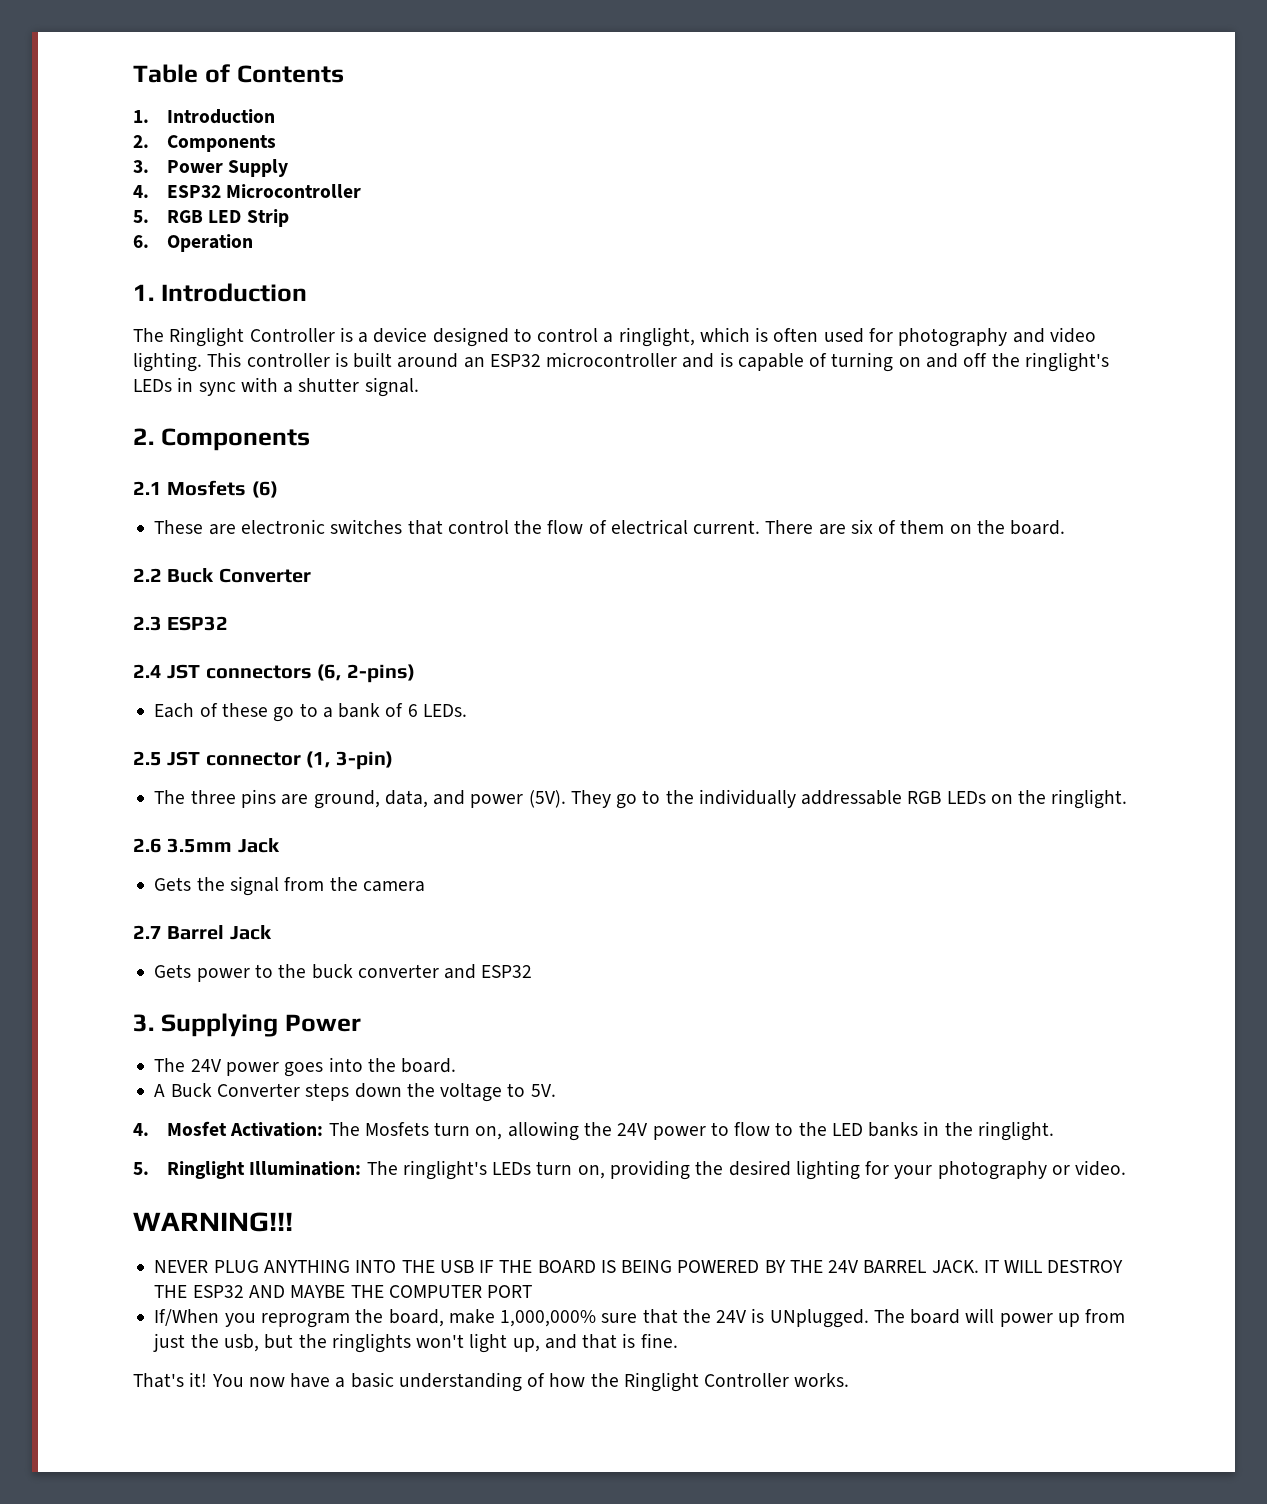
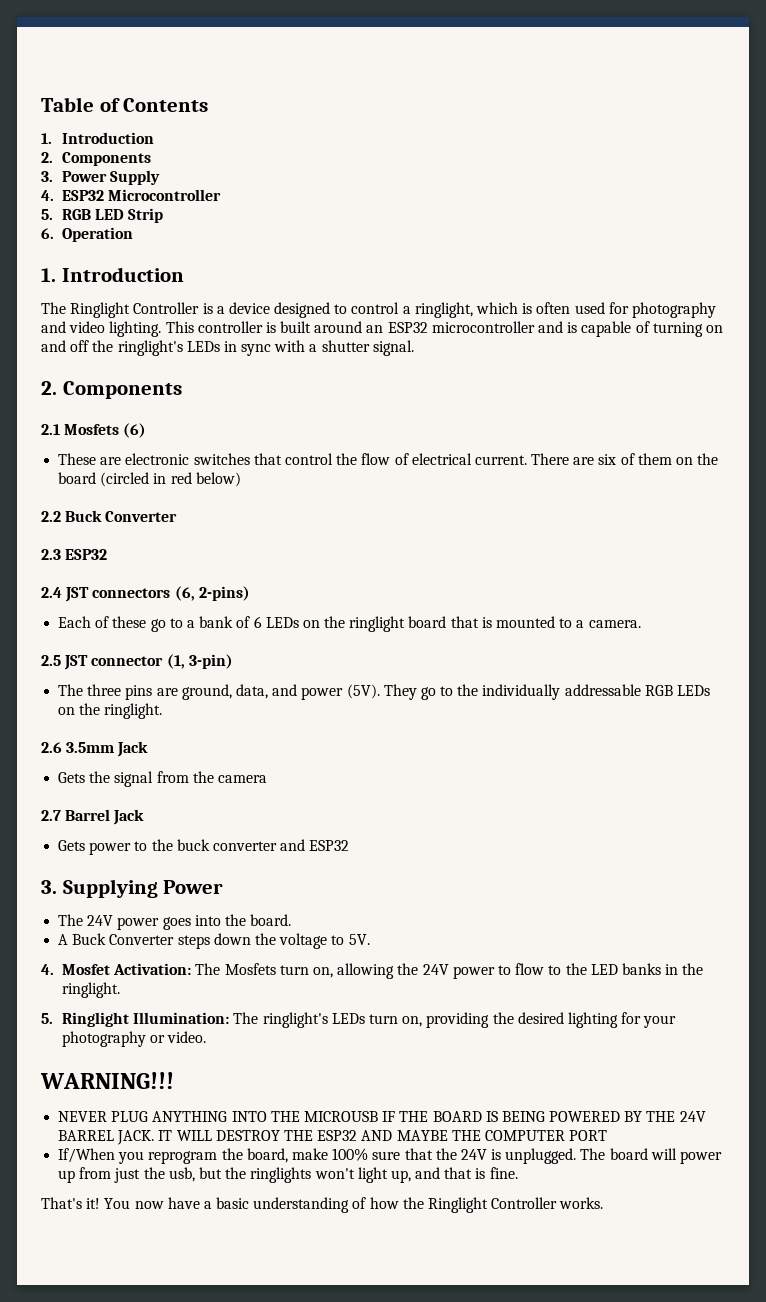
[1010,520,1066,535] board. -> [58,472,241,487] board (circled in red below)
[422,704,467,717] LEDs. -> [265,616,641,632] LEDs on the ringlight board that is mounted to a camera.
[439,1260,474,1273] USB -> [303,1111,378,1122] MICROUSB
[500,1310,597,1327] 1,000,000% -> [332,1148,369,1161] 100%
[769,1309,869,1328] UNplugged. -> [505,1148,577,1164] unplugged.

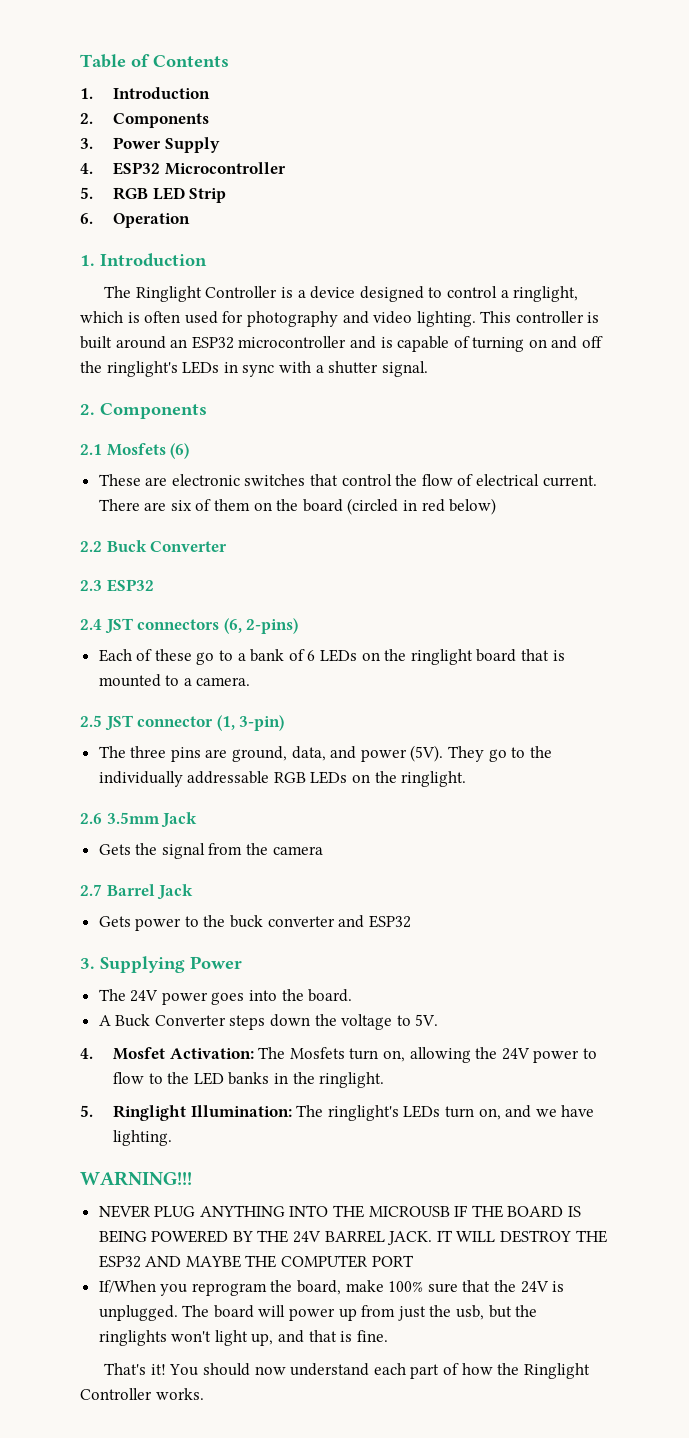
[426,1012,677,1028] [62,1031,207,1047] providing the desired lighting for your photography or video. -> [505,1105,595,1118] [112,1130,172,1146] and we have lighting.
[134,1197,350,1213] now have a basic understanding -> [203,1363,440,1379] should now understand each part

